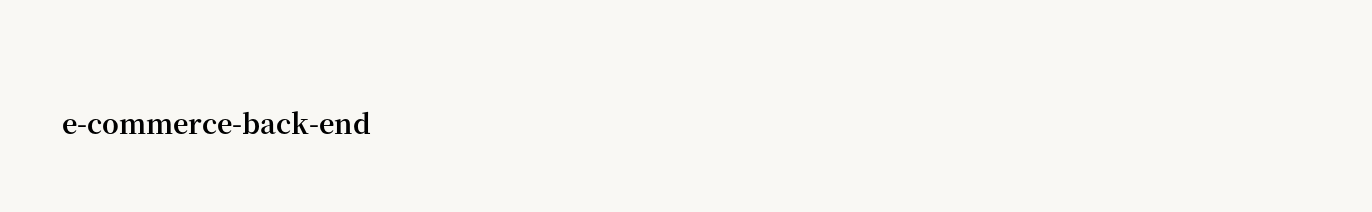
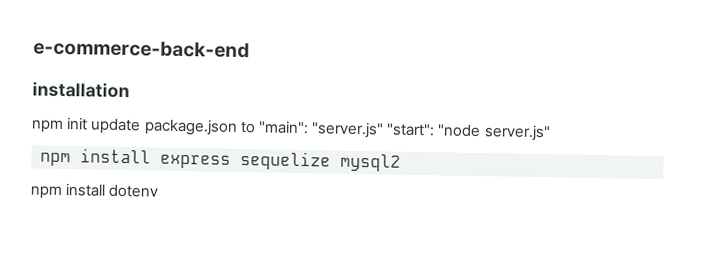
(371, 122) none -> [32,81,130,99] [31,117,551,142] [40,148,402,172] [30,183,160,199] // installation // npm init update package.json to "main": "server.js" "start": "node server.js" // npm install express sequelize mysql2 // npm install dotenv

